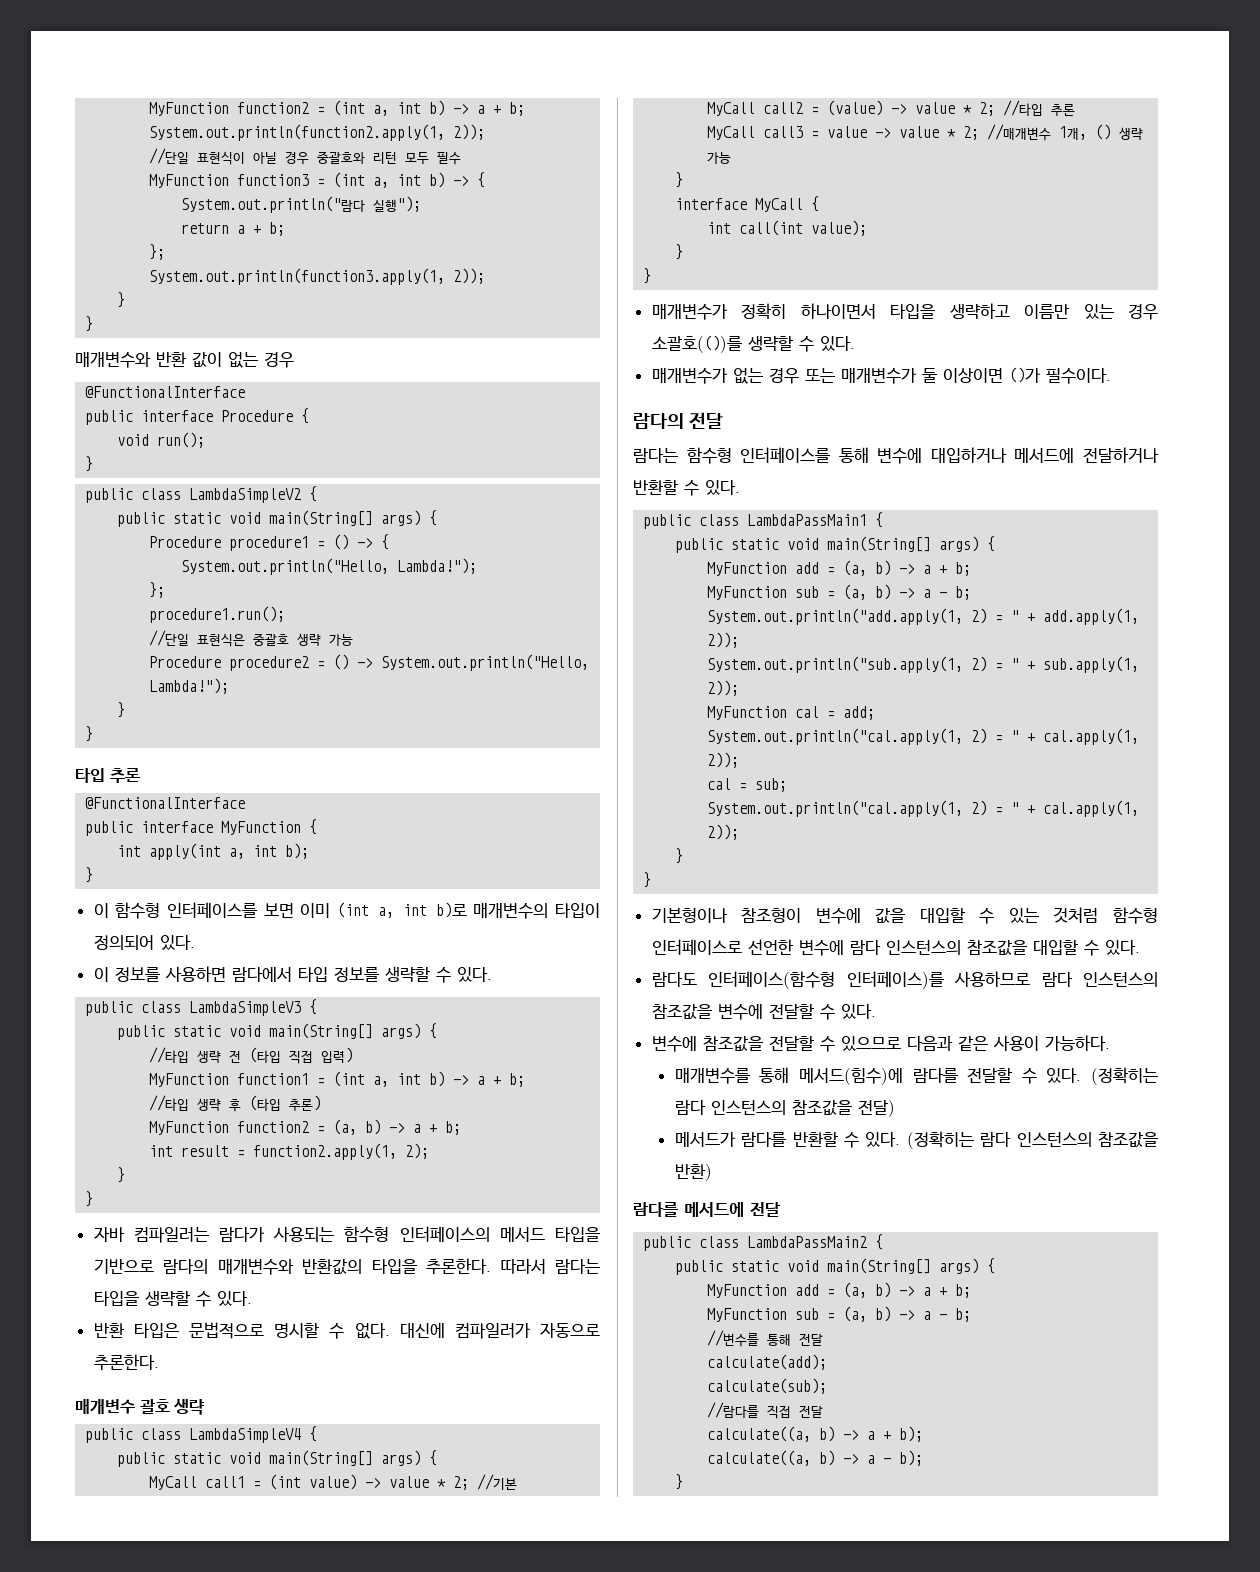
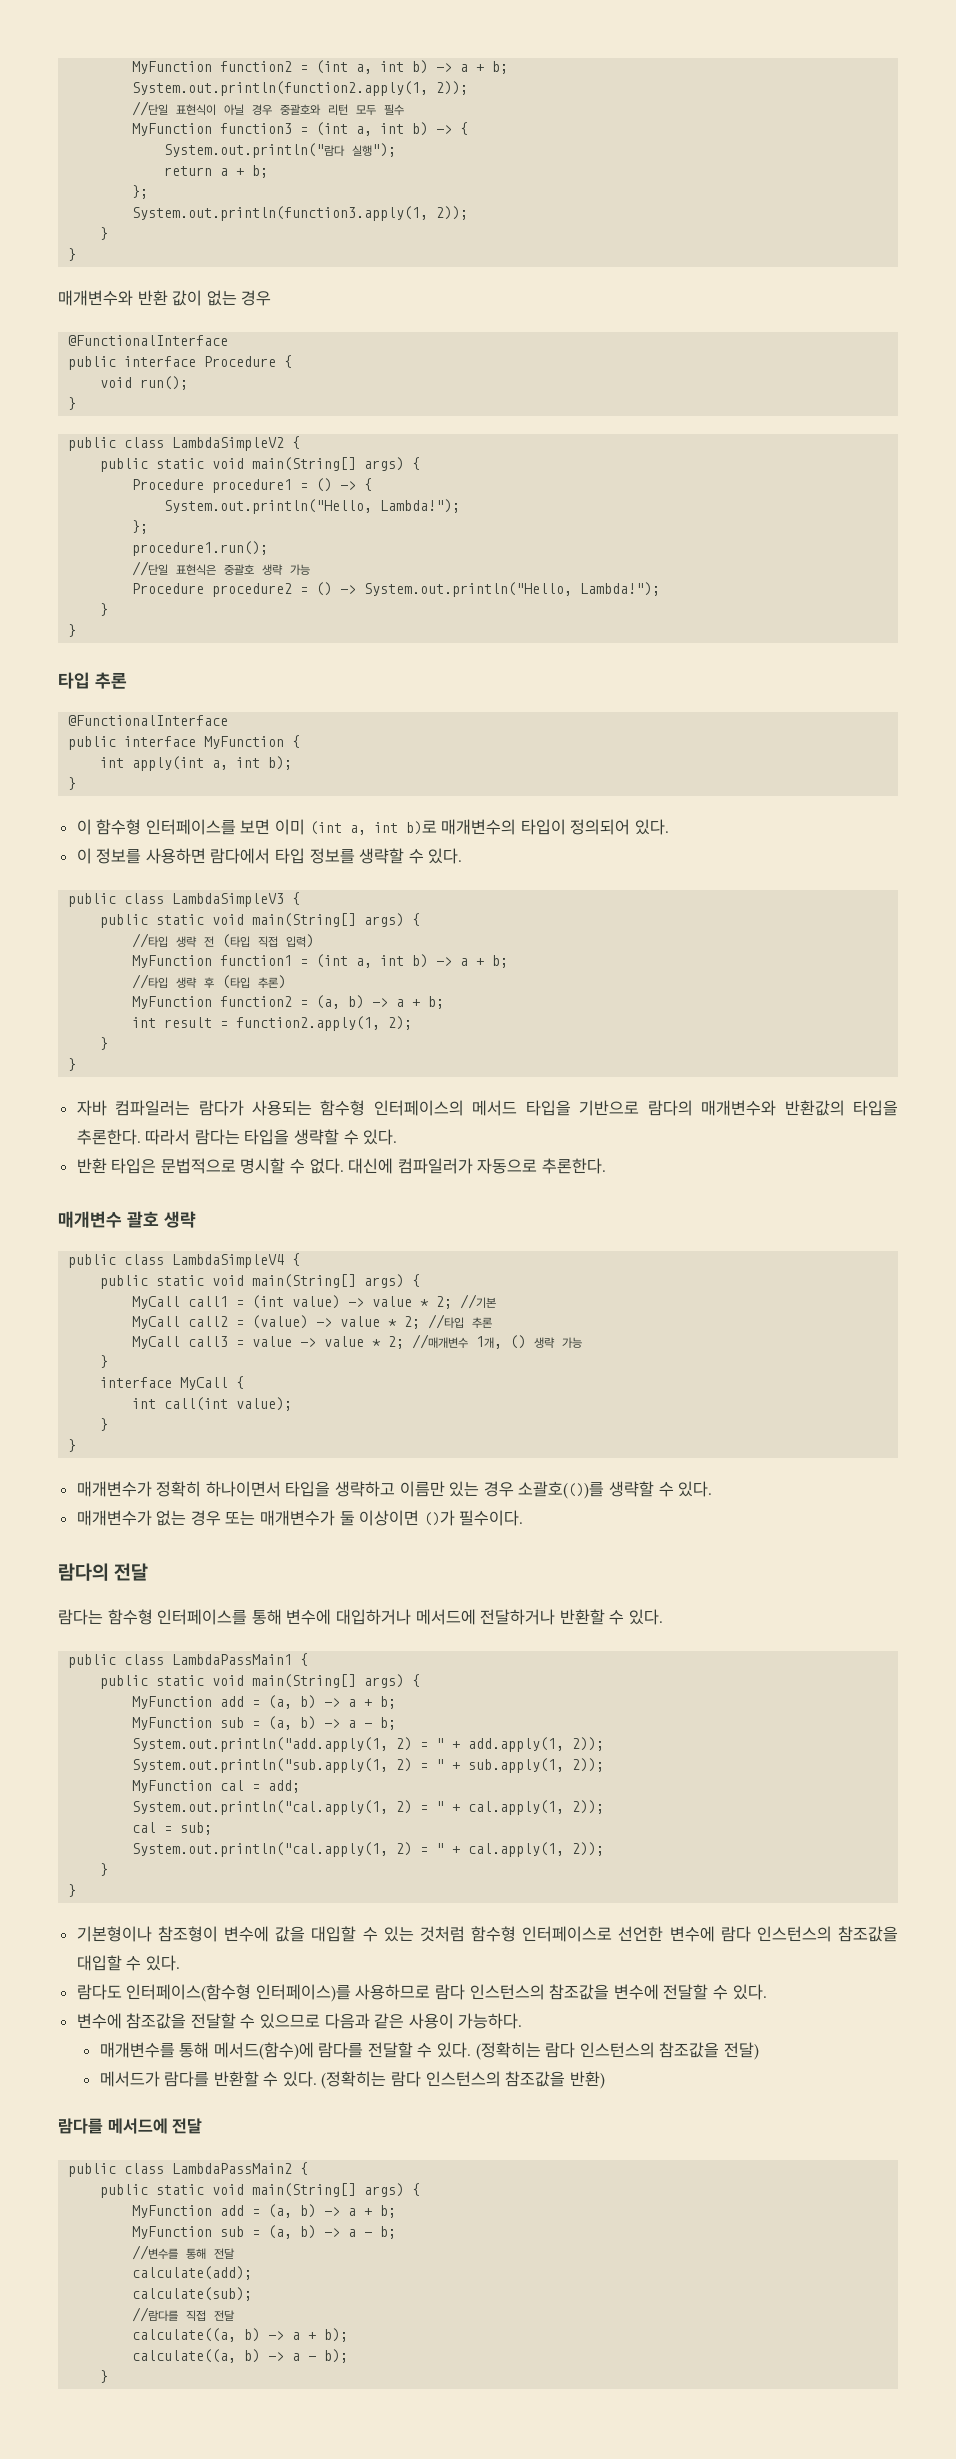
[798,1068,903,1085] 메서드(힘수)에 -> [213,2042,314,2060] 메서드(함수)에

